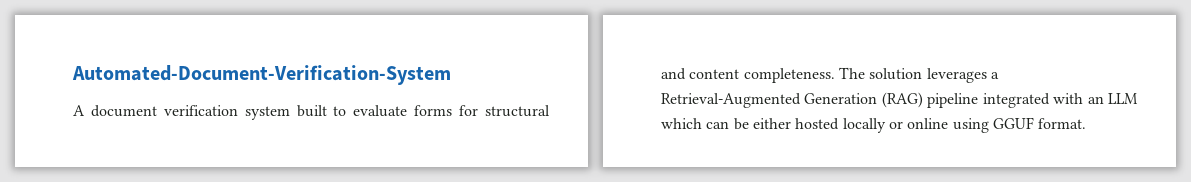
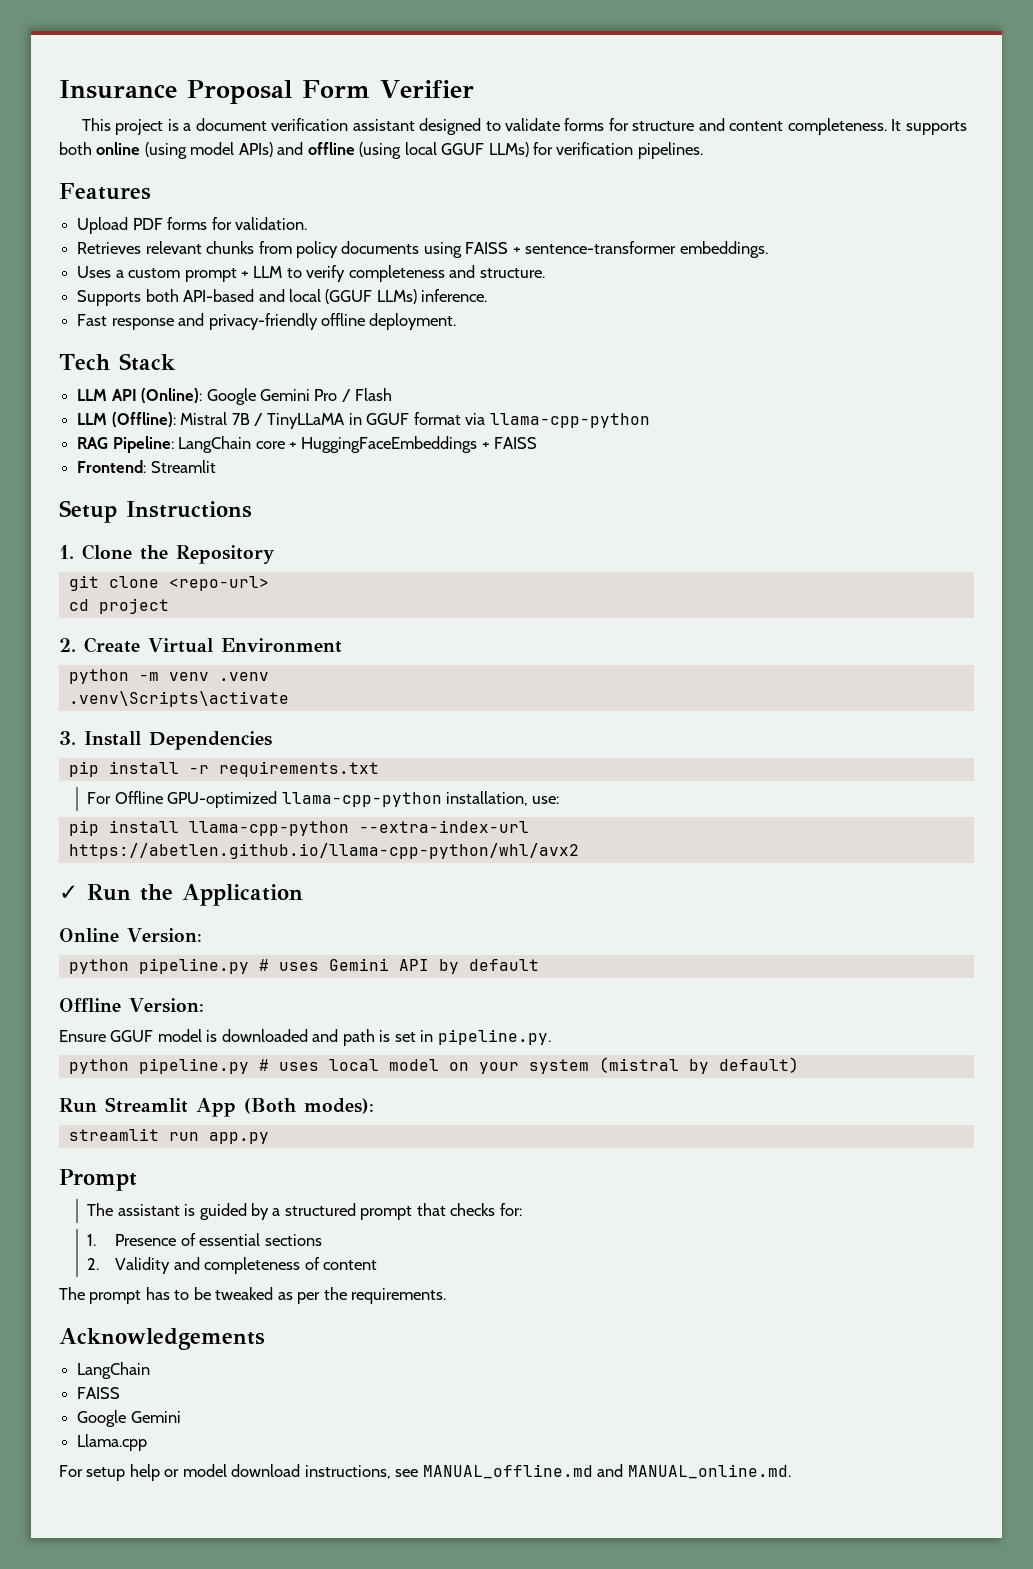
[72,65,451,85] [73,105,551,120] Automated-Document-Verification-System // A document verification system built to evaluate forms for structural -> [59,80,474,104] [81,118,695,135] Insurance Proposal Form Verifier // This project is a document verification assistant designed to validate forms for structure
[838,67,999,83] [661,92,1138,108] [661,117,1087,133] The solution leverages a Retrieval-Augmented Generation (RAG) pipeline integrated with an LLM which can be either hosted locally or online using GGUF format. -> [891,119,967,135] [59,142,703,159] [59,183,151,200] [77,217,307,234] [77,241,768,258] [77,265,545,282] [77,289,488,306] [77,313,457,330] [59,353,175,371] [77,388,393,405] [77,412,650,429] [77,436,538,453] [77,460,216,473] [59,500,252,523] [59,544,275,564] [68,575,269,591] [68,598,169,614] [59,637,342,653] [68,669,269,684] [68,691,289,707] [59,731,272,750] [68,761,379,777] [87,791,560,808] [68,820,529,836] [68,843,579,859] [59,884,303,906] [59,928,202,943] [68,958,539,974] [59,998,204,1013] [59,1029,551,1046] [68,1057,799,1074] [59,1097,374,1117] [68,1128,269,1144] [59,1169,137,1191] [87,1203,522,1220] [87,1233,322,1246] [87,1257,378,1274] [59,1287,447,1304] [59,1328,265,1350] [77,1362,151,1379] [77,1387,121,1399] [77,1410,181,1427] [77,1434,148,1451] [59,1464,791,1481] It supports both online (using model APIs) and offline (using local GGUF LLMs) for verification pipelines. // Features // Upload PDF forms for validation. // Retrieves relevant chunks from policy documents using FAISS + sentence-transformer embeddings. // Uses a custom prompt + LLM to verify completeness and structure. // Supports both API-based and local (GGUF LLMs) inference. // Fast response and privacy-friendly offline deployment. // Tech Stack // LLM API (Online): Google Gemini Pro / Flash // LLM (Offline): Mistral 7B / TinyLLaMA in GGUF format via llama-cpp-python // RAG Pipeline: LangChain core + HuggingFaceEmbeddings + FAISS // Frontend: Streamlit // Setup Instructions // 1. Clone the Repository // git clone <repo-url> // cd project // 2. Create Virtual Environment // python -m venv .venv // .venv\Scripts\activate // 3. Install Dependencies // pip install -r requirements.txt // For Offline GPU-optimized llama-cpp-python installation, use: // pip install llama-cpp-python --extra-index-url https://abetlen.github.io/llama-cpp-python/whl/avx2 // ✓ Run the Application // Online Version: // python pipeline.py # uses Gemini API by default // Offline Version: // Ensure GGUF model is downloaded and path is set in pipeline.py. // python pipeline.py # uses local model on your system (mistral by default) // Run Streamlit App (Both modes): // streamlit run app.py // Prompt // The assistant is guided by a structured prompt that checks for: // 1. Presence of essential sections // 2. Validity and completeness of content // The prompt has to be tweaked as per the requirements. // Acknowledgements // LangChain // FAISS // Google Gemini // Llama.cpp // For setup help or model download instructions, see MANUAL_offline.md and MANUAL_online.md.

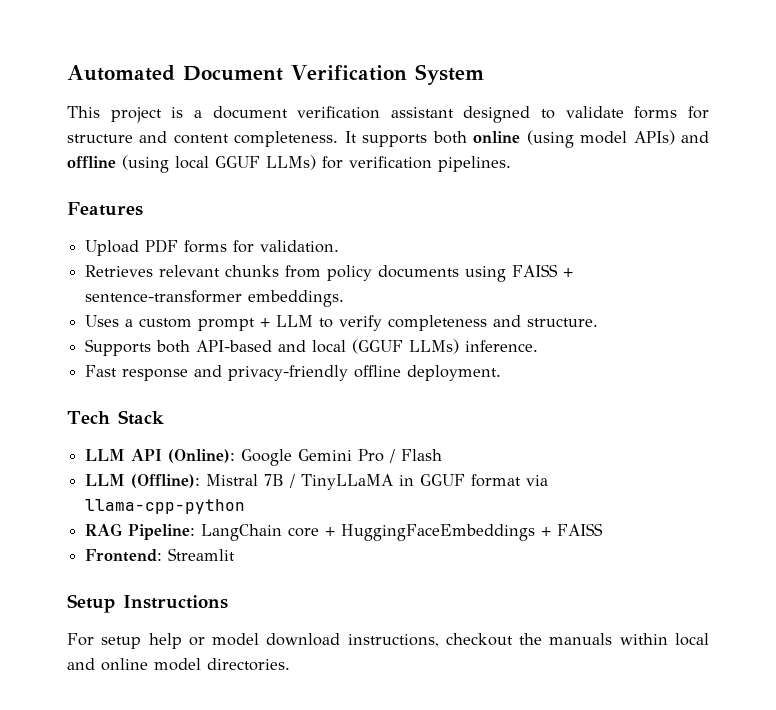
[59,80,474,104] Insurance Proposal Form Verifier -> [67,64,484,85] Automated Document Verification System
[59,544,275,564] [68,575,269,591] [68,598,169,614] [59,637,342,653] [68,669,269,684] [68,691,289,707] [59,731,272,750] [68,761,379,777] [87,791,560,808] [68,820,529,836] [68,843,579,859] [59,884,303,906] [59,928,202,943] [68,958,539,974] [59,998,204,1013] [59,1029,551,1046] [68,1057,799,1074] [59,1097,374,1117] [68,1128,269,1144] [59,1169,137,1191] [87,1203,522,1220] [87,1233,322,1246] [87,1257,378,1274] [59,1287,447,1304] [59,1328,265,1350] [77,1362,151,1379] [77,1387,121,1399] [77,1410,181,1427] [77,1434,148,1451] // 1. Clone the Repository // git clone <repo-url> // cd project // 2. Create Virtual Environment // python -m venv .venv // .venv\Scripts\activate // 3. Install Dependencies // pip install -r requirements.txt // For Offline GPU-optimized llama-cpp-python installation, use: // pip install llama-cpp-python --extra-index-url https://abetlen.github.io/llama-cpp-python/whl/avx2 // ✓ Run the Application // Online Version: // python pipeline.py # uses Gemini API by default // Offline Version: // Ensure GGUF model is downloaded and path is set in pipeline.py. // python pipeline.py # uses local model on your system (mistral by default) // Run Streamlit App (Both modes): // streamlit run app.py // Prompt // The assistant is guided by a structured prompt that checks for: // 1. Presence of essential sections // 2. Validity and completeness of content // The prompt has to be tweaked as per the requirements. // Acknowledgements // LangChain // FAISS // Google Gemini // Llama.cpp -> (228, 602) none
[395,1464,791,1479] see MANUAL_offline.md and MANUAL_online.md. -> [445,633,709,646] [67,658,290,671] checkout the manuals within local and online model directories.

